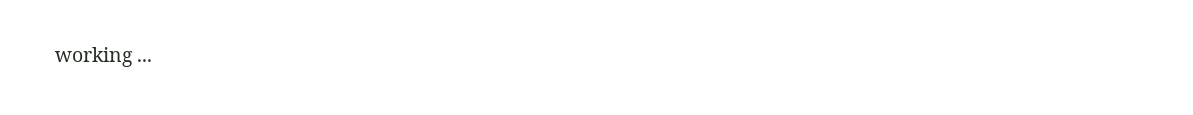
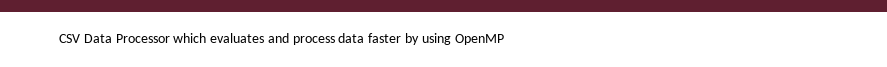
[55,47,153,67] working ... -> [59,33,504,45] CSV Data Processor which evaluates and process data faster by using OpenMP

